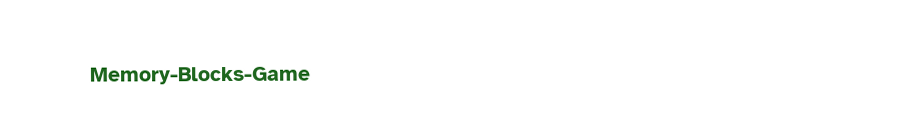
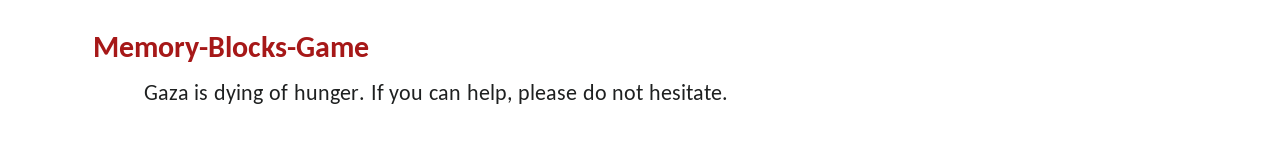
(311, 75) none -> [143,84,729,104] // Gaza is dying of hunger. If you can help, please do not hesitate.

